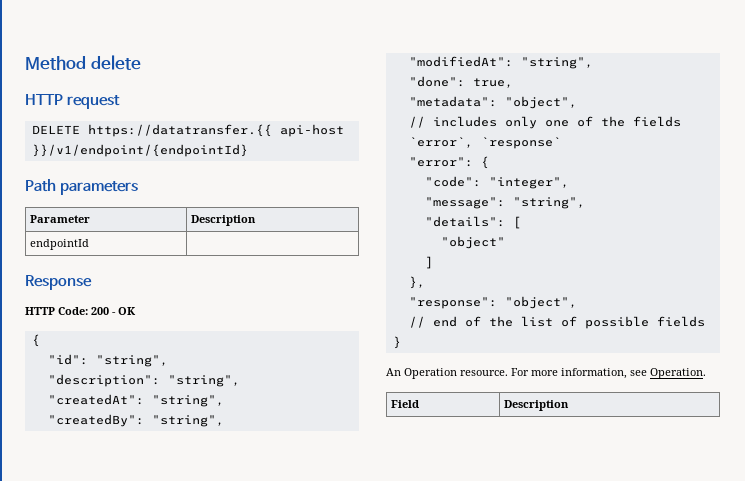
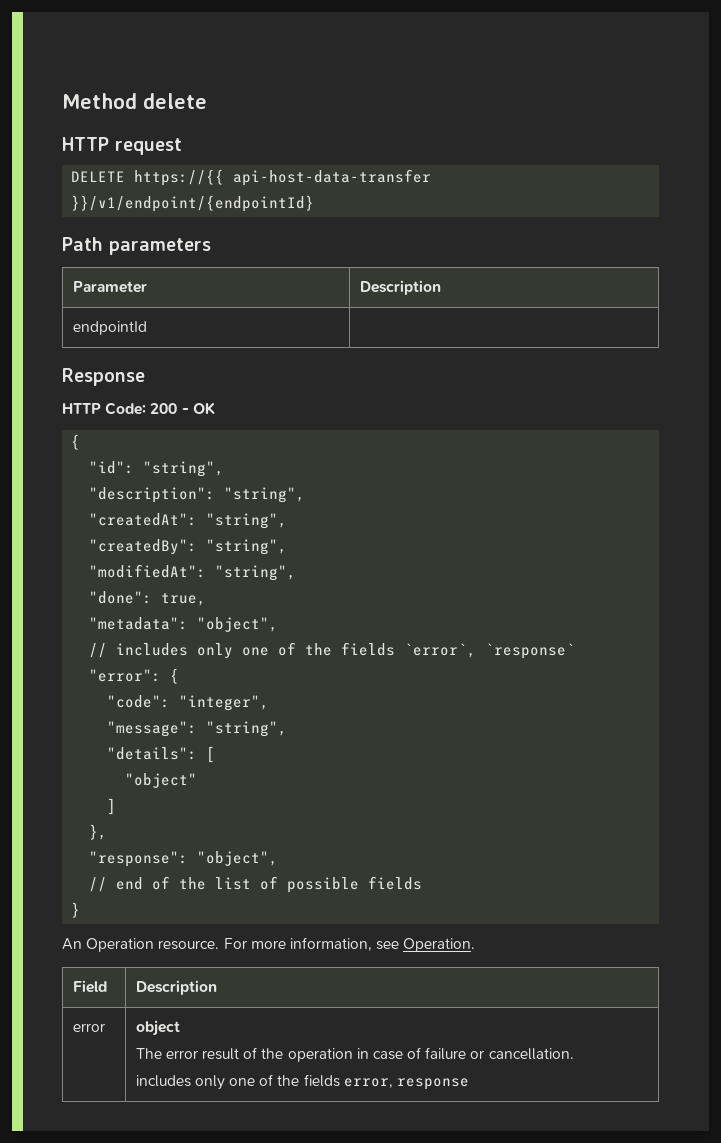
[87,124,344,137] https://datatransfer.{{ api-host -> [134,169,432,186] https://{{ api-host-data-transfer
(569, 405) none -> [72,1023,105,1032] [135,1020,180,1036] [135,1047,574,1062] [135,1074,469,1090] // error | object // The error result of the operation in case of failure or cancellation. // includes only one of the fields error, response

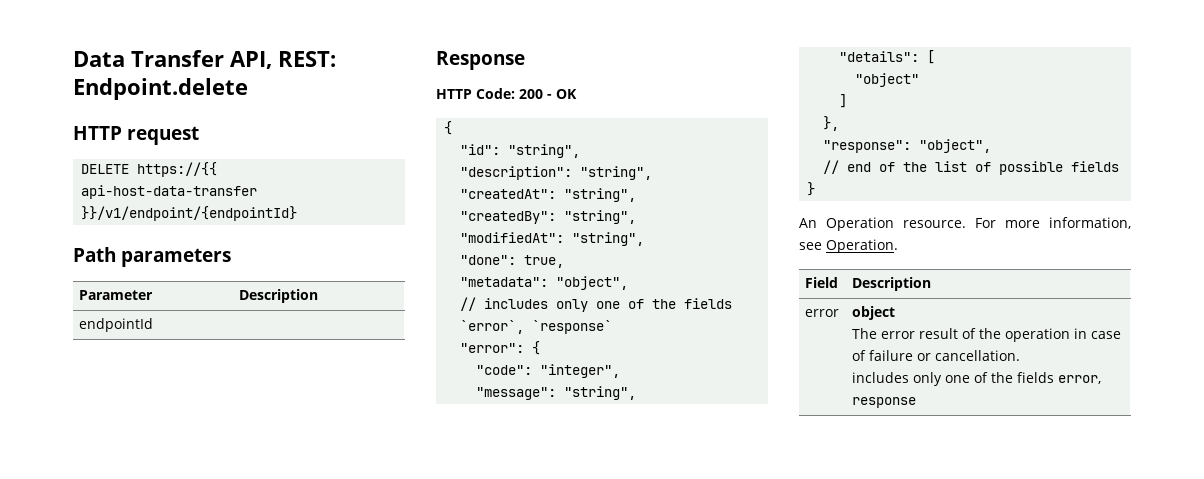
[62,93,207,109] Method delete -> [73,50,336,69] [73,78,248,100] Data Transfer API, REST: Endpoint.delete

